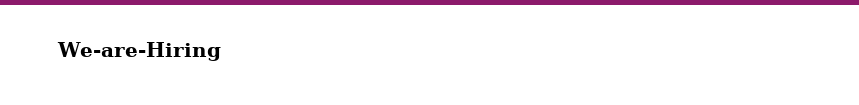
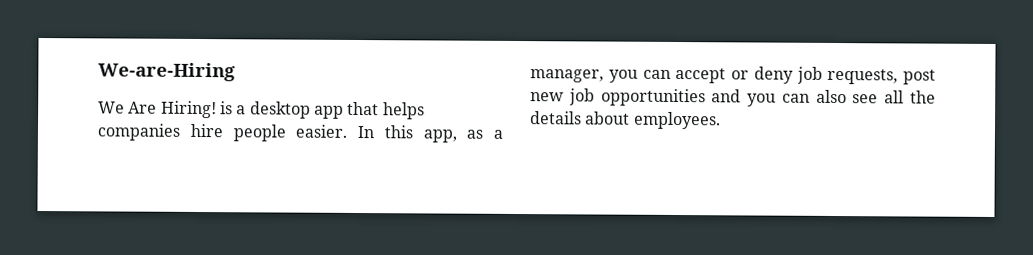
(221, 51) none -> [98,100,425,120] [97,123,503,143] [530,66,936,85] [530,88,936,107] [530,111,721,130] // We Are Hiring! is a desktop app that helps companies hire people easier. In this app, as a manager, you can accept or deny job requests, post new job opportunities and you can also see all the details about employees.

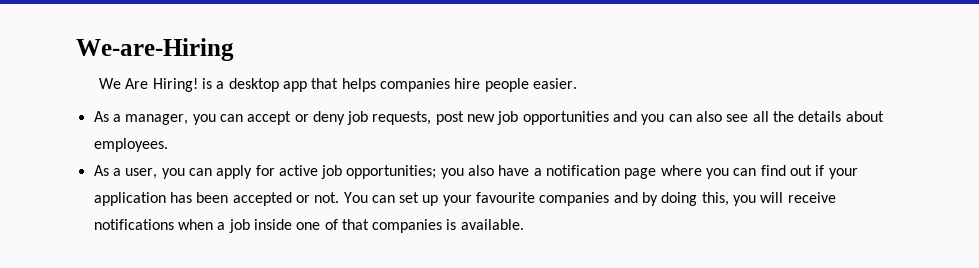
[357,125,484,143] In this app, as -> [93,111,109,122] // As
(721, 120) none -> [93,165,858,179] [93,192,836,206] [93,219,524,233] // As a user, you can apply for active job opportunities; you also have a notification page where you can find out if your application has been accepted or not. You can set up your favourite companies and by doing this, you will receive notifications when a job inside one of that companies is available.

